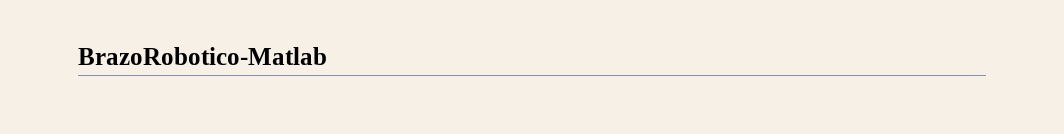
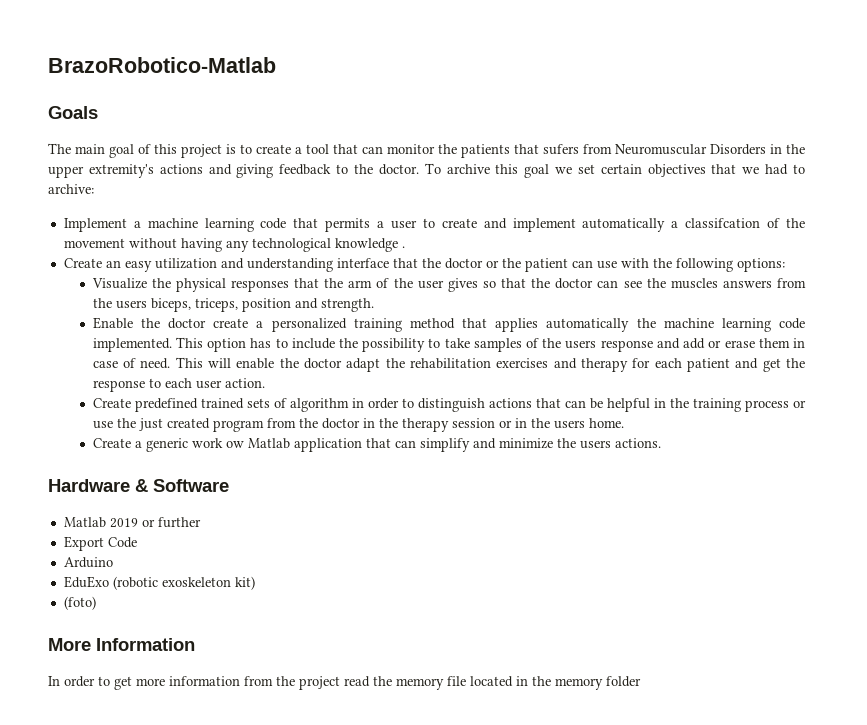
(327, 56) none -> [48,106,98,119] [48,143,805,158] [48,163,806,178] [48,184,94,194] [63,218,805,232] [63,238,405,252] [63,258,785,272] [91,278,806,292] [92,298,374,312] [92,317,806,332] [92,337,805,352] [92,357,805,372] [92,378,265,392] [92,398,807,412] [92,418,624,432] [92,438,661,452] [48,479,229,492] [63,517,201,528] [63,536,137,551] [63,557,113,568] [63,576,255,590] [63,596,96,610] [48,638,195,651] [48,676,641,690] // Goals // The main goal of this project is to create a tool that can monitor the patients that sufers from Neuromuscular Disorders in the upper extremity's actions and giving feedback to the doctor. To archive this goal we set certain objectives that we had to archive: // Implement a machine learning code that permits a user to create and implement automatically a classifcation of the movement without having any technological knowledge . // Create an easy utilization and understanding interface that the doctor or the patient can use with the following options: // Visualize the physical responses that the arm of the user gives so that the doctor can see the muscles answers from the users biceps, triceps, position and strength. // Enable the doctor create a personalized training method that applies automatically the machine learning code implemented. This option has to include the possibility to take samples of the users response and add or erase them in case of need. This will enable the doctor adapt the rehabilitation exercises and therapy for each patient and get the response to each user action. // Create predefined trained sets of algorithm in order to distinguish actions that can be helpful in the training process or use the just created program from the doctor in the therapy session or in the users home. // Create a generic work ow Matlab application that can simplify and minimize the users actions. // Hardware & Software // Matlab 2019 or further // Export Code // Arduino // EduExo (robotic exoskeleton kit) // (foto) // More Information // In order to get more information from the project read the memory file located in the memory folder

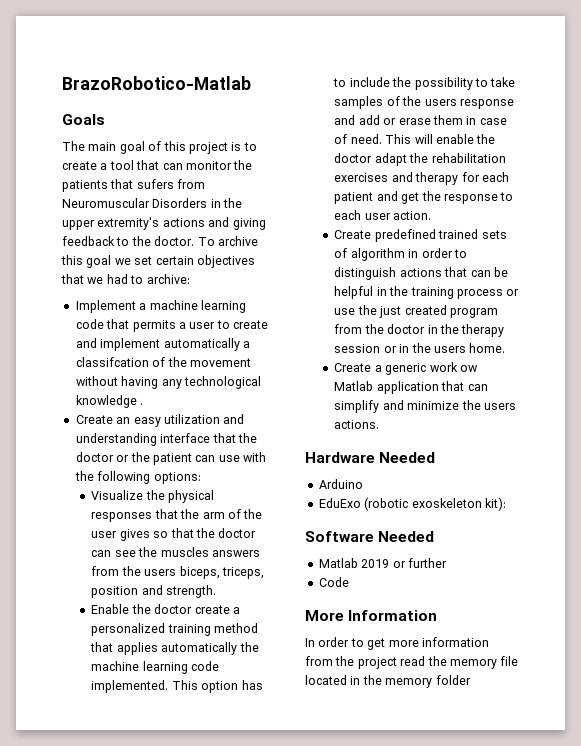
[135,479,148,492] & -> [379,452,436,463] [318,479,363,489] [318,497,506,511] Needed // Arduino // EduExo (robotic exoskeleton kit): //
(229, 485) none -> [378,531,435,542] Needed
[63,536,104,551] Export -> (447, 563) none
[63,557,113,568] [63,576,255,590] [63,596,96,610] // Arduino // EduExo (robotic exoskeleton kit) // (foto) -> (349, 582) none

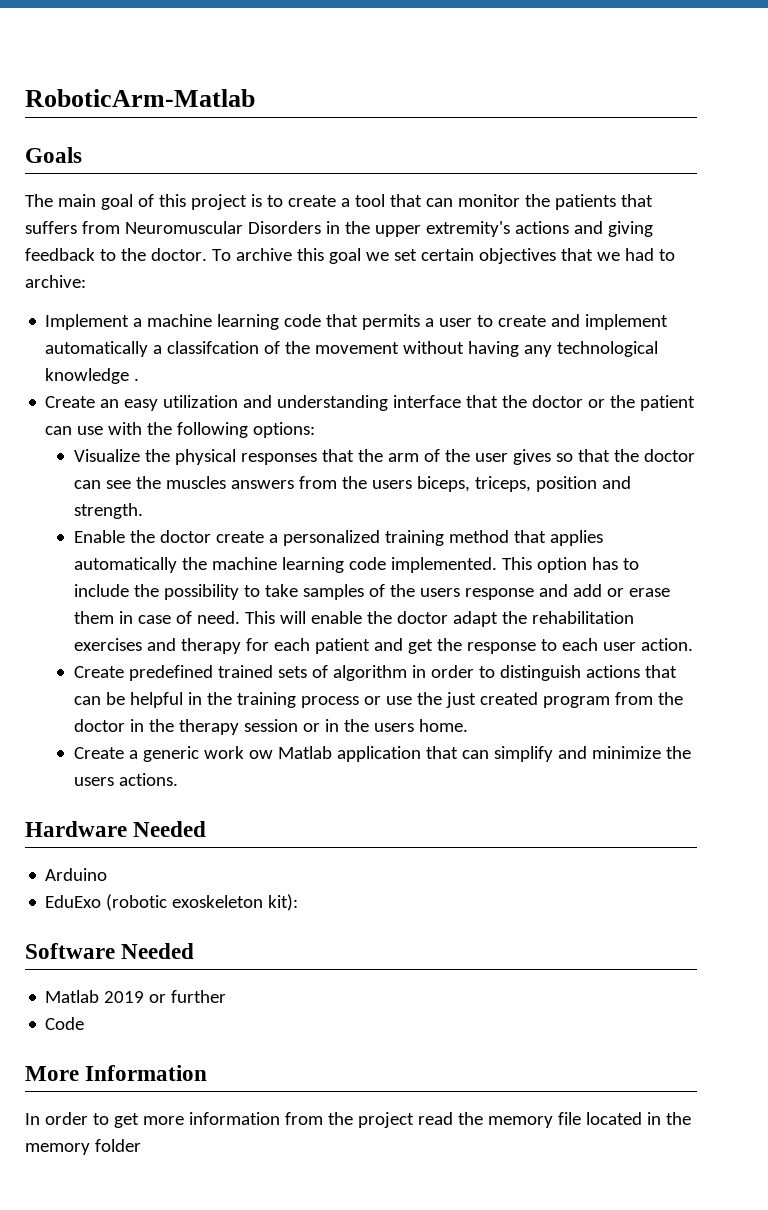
[62,76,251,90] BrazoRobotico-Matlab -> [25,89,255,107] RoboticArm-Matlab
[136,179,174,189] sufers -> [25,221,77,234] suffers

